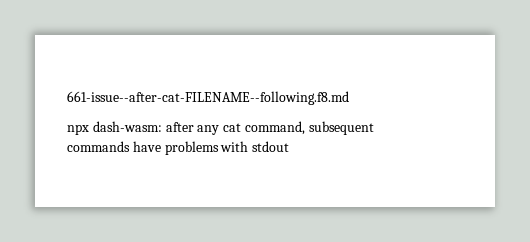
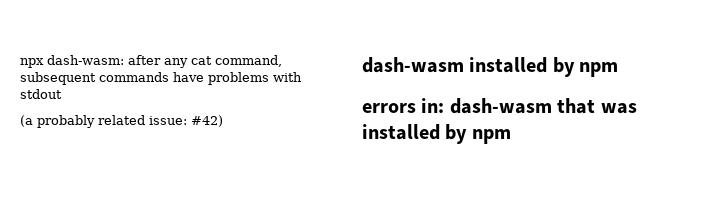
[67,91,349,105] 661-issue--after-cat-FILENAME--following.f8.md // -> (20, 63) none
(290, 146) none -> [20,115,223,128] [362,57,619,77] [362,98,637,114] [362,124,511,144] // (a probably related issue: #42) // dash-wasm installed by npm // errors in: dash-wasm that was installed by npm

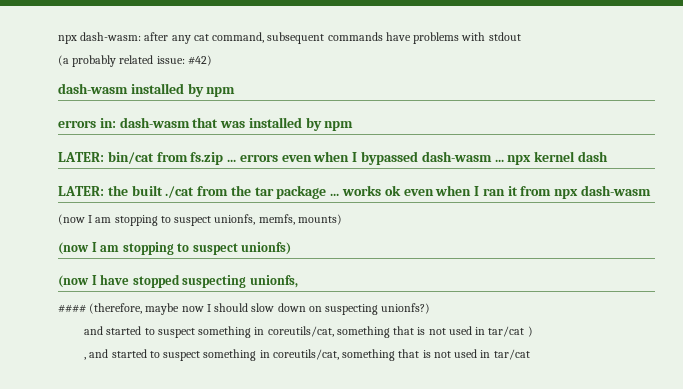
(511, 136) none -> [58,151,608,165] [58,185,652,199] [58,214,342,226] [58,242,292,255] [58,274,298,288] [58,303,431,315] [84,326,533,338] [84,349,530,361] // LATER: bin/cat from fs.zip ... errors even when I bypassed dash-wasm ... npx kernel dash // LATER: the built ./cat from the tar package ... works ok even when I ran it from npx dash-wasm // (now I am stopping to suspect unionfs, memfs, mounts) // (now I am stopping to suspect unionfs) // (now I have stopped suspecting unionfs, // #### (therefore, maybe now I should slow down on suspecting unionfs?) // and started to suspect something in coreutils/cat, something that is not used in tar/cat ) // , and started to suspect something in coreutils/cat, something that is not used in tar/cat

